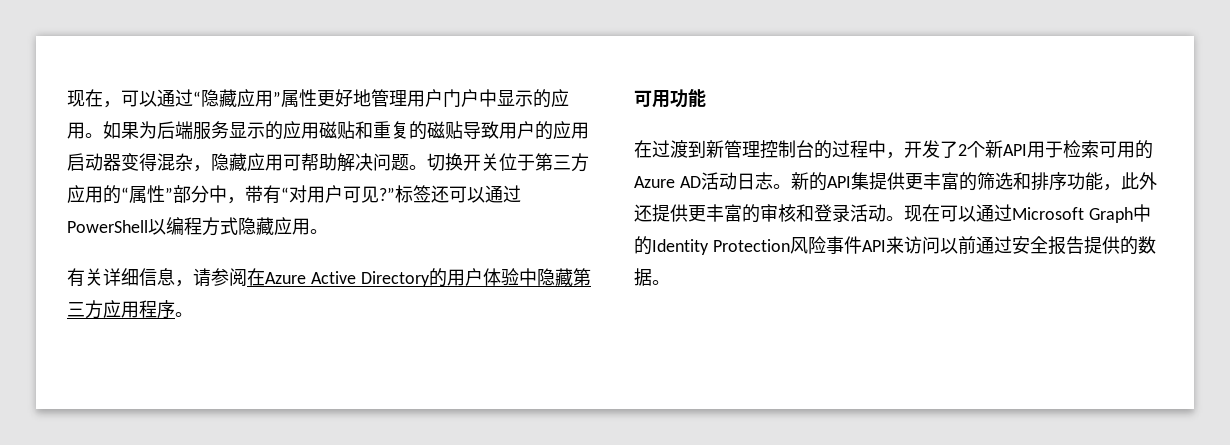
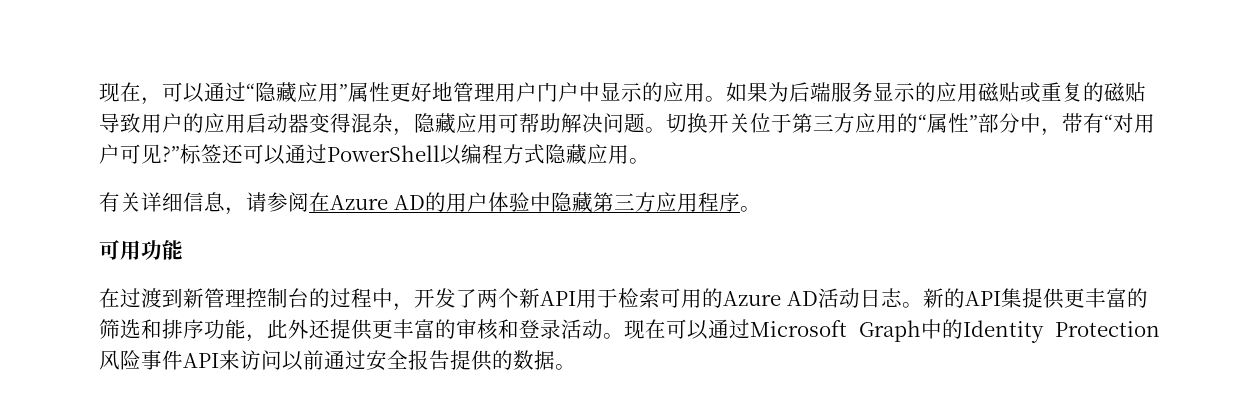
[355,121,373,139] 和 -> [1020,82,1041,103] 或
[310,271,430,287] Active Directory -> [393,195,425,210] AD
[958,144,967,156] 2 -> [477,288,498,308] 两

